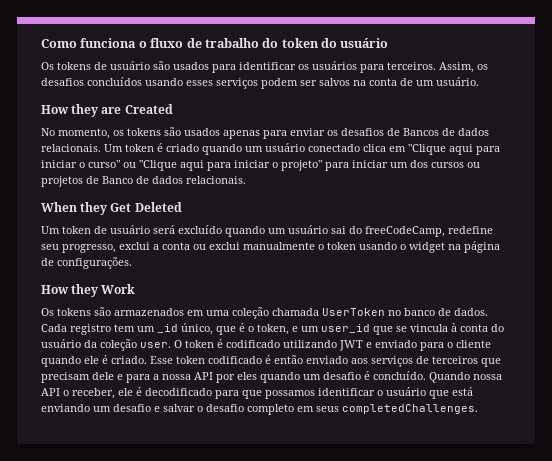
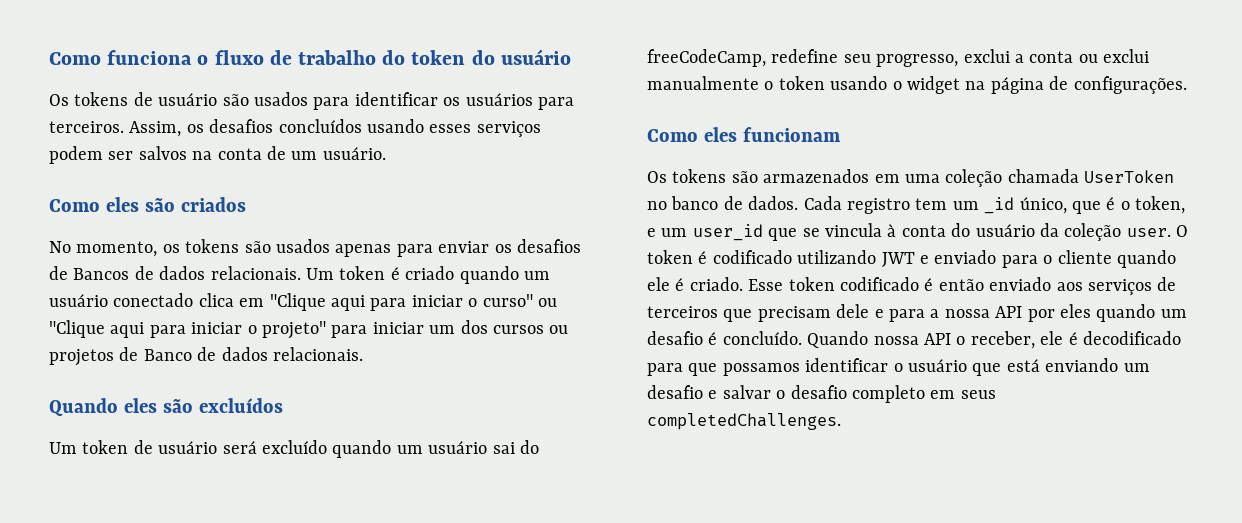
[41,104,173,117] How they are Created -> [49,197,246,212] Como eles são criados
[41,202,182,215] When they Get Deleted -> [49,398,283,417] Quando eles são excluídos
[41,284,136,297] How they Work -> [647,127,841,142] Como eles funcionam

